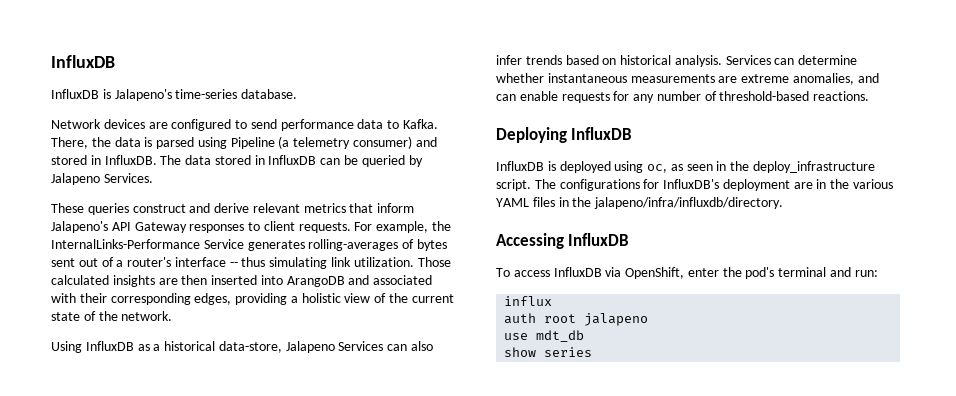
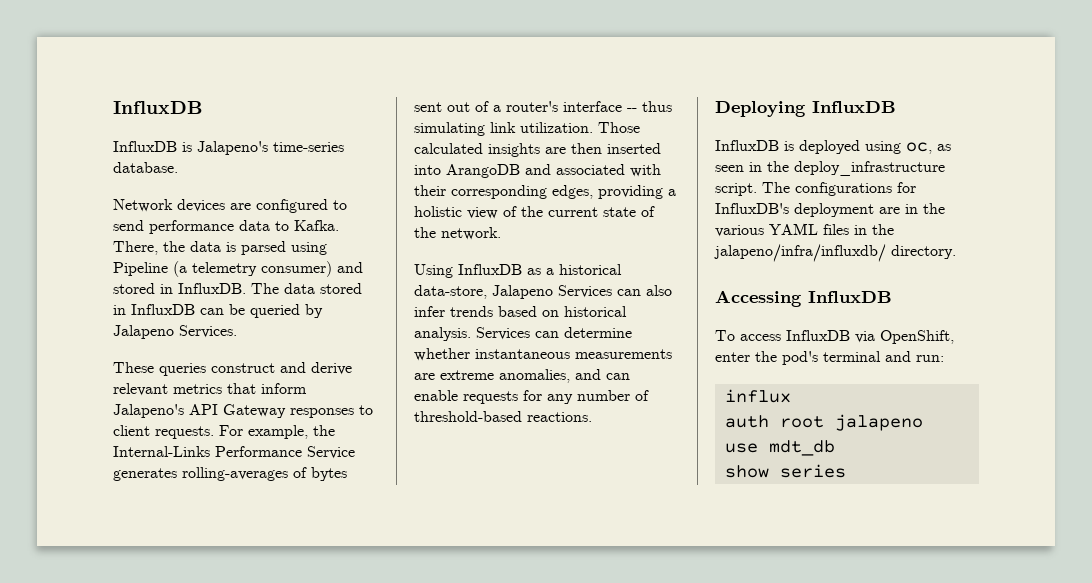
[51,239,200,249] InternalLinks-Performance -> [113,446,302,457] Internal-Links Performance
[594,197,784,209] jalapeno/infra/influxdb/directory. -> [714,244,956,262] jalapeno/infra/influxdb/ directory.

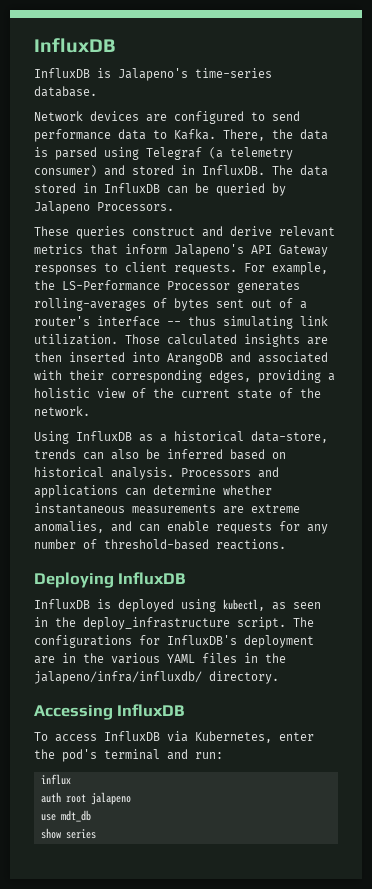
[113,262,168,276] Pipeline -> [146,147,202,160] Telegraf
[179,325,237,338] Services. -> [97,202,174,211] Processors.
[113,446,355,459] Internal-Links Performance Service -> [62,280,230,291] LS-Performance Processor
[492,285,672,299] [414,306,493,317] Jalapeno Services can also infer trends -> [34,449,223,460] trends can also be inferred
[476,327,530,340] Services -> [181,467,279,478] [34,485,118,498] Processors and applications
[906,142,932,154] oc, -> [223,599,265,611] kubectl,
[880,330,954,344] OpenShift, -> [195,731,272,743] Kubernetes,

